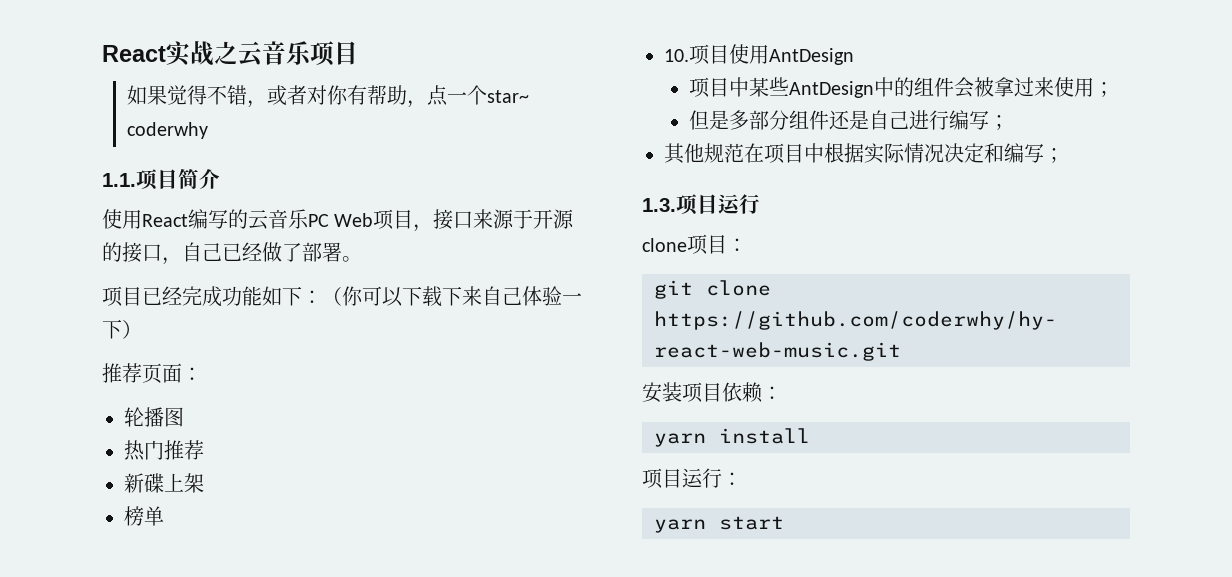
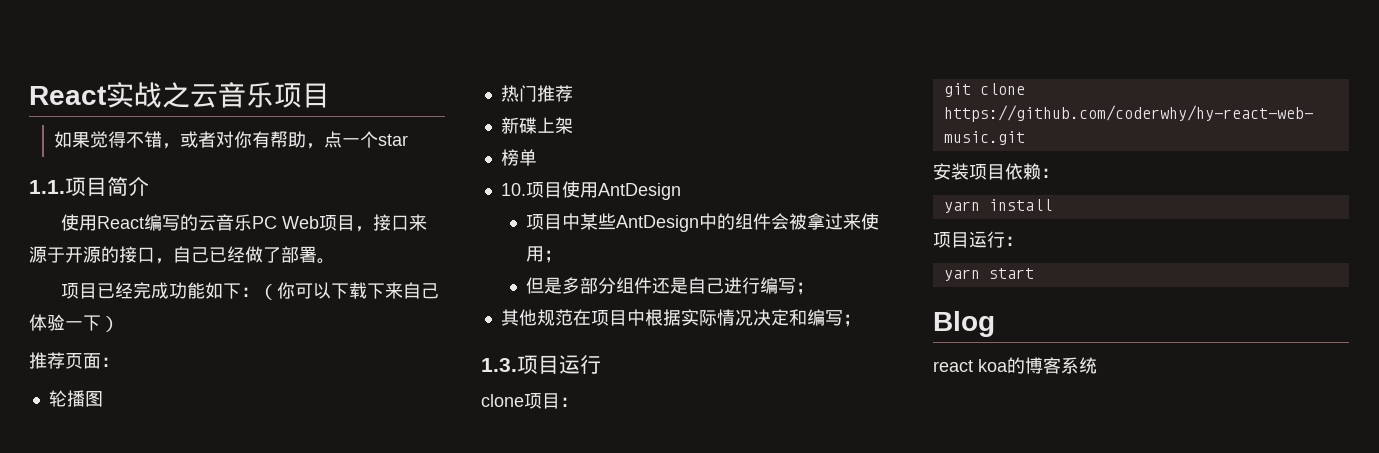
[486,90,529,103] [126,122,208,139] star~ coderwhy -> [378,134,409,146] star
(784, 523) none -> [933,311,995,337] [933,357,1097,374] // Blog // react koa的博客系统

